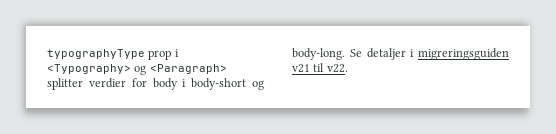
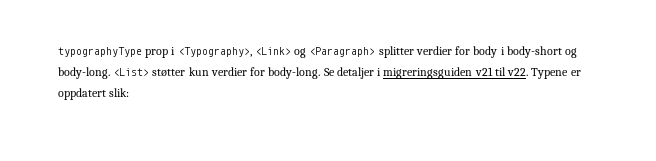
[47,64,131,74] <Typography> -> [177,47,291,57] <Typography>, <Link>
(345, 54) none -> [113,67,321,79] <List> støtter kun verdier for body-long.
(348, 68) none -> [531,68,581,79] [58,88,130,100] Typene er oppdatert slik:

